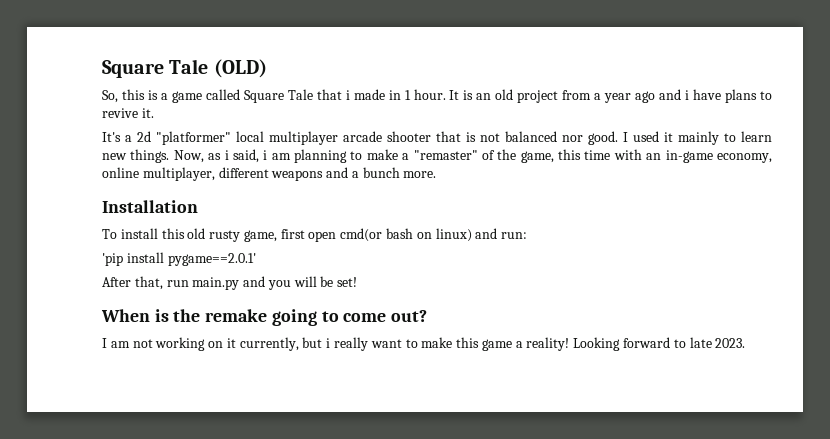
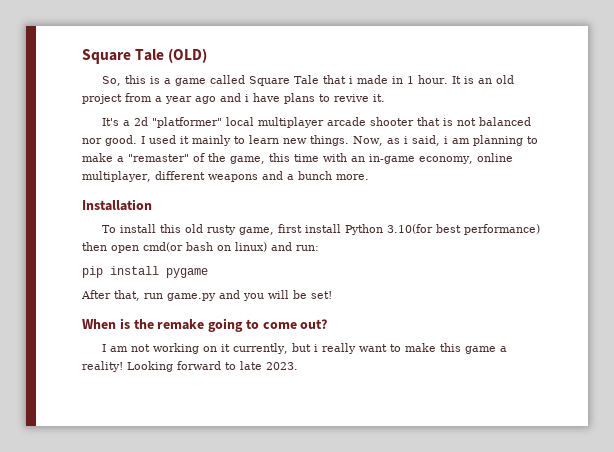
(305, 234) none -> [305,224,541,235] [82,242,107,251] install Python 3.10(for best performance) then
[102,252,256,266] 'pip install pygame==2.0.1' -> [82,266,208,278] pip install pygame
[192,277,240,290] main.py -> [167,293,216,301] game.py

